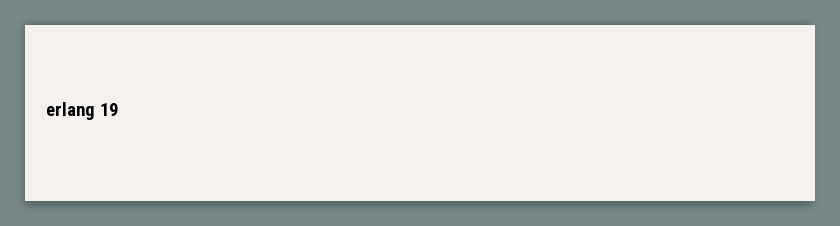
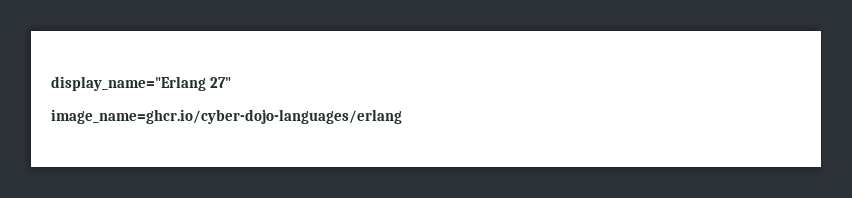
[46,102,118,120] erlang 19 -> [51,76,232,91] [51,109,402,124] display_name="Erlang 27" // image_name=ghcr.io/cyber-dojo-languages/erlang

